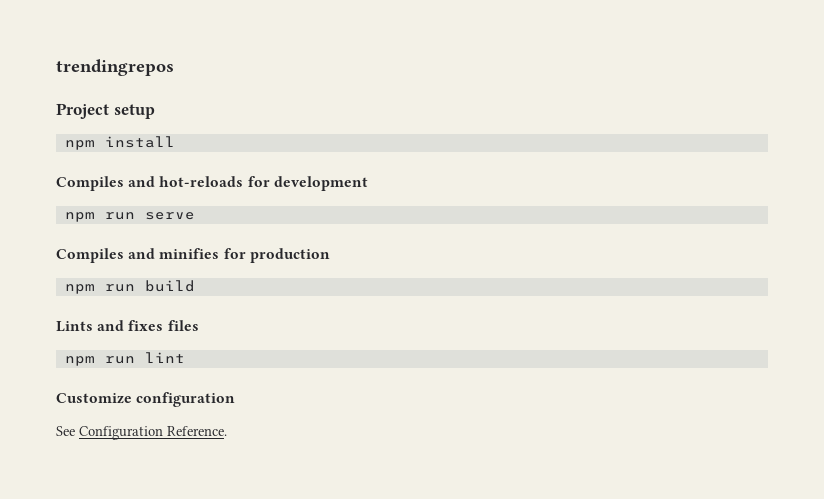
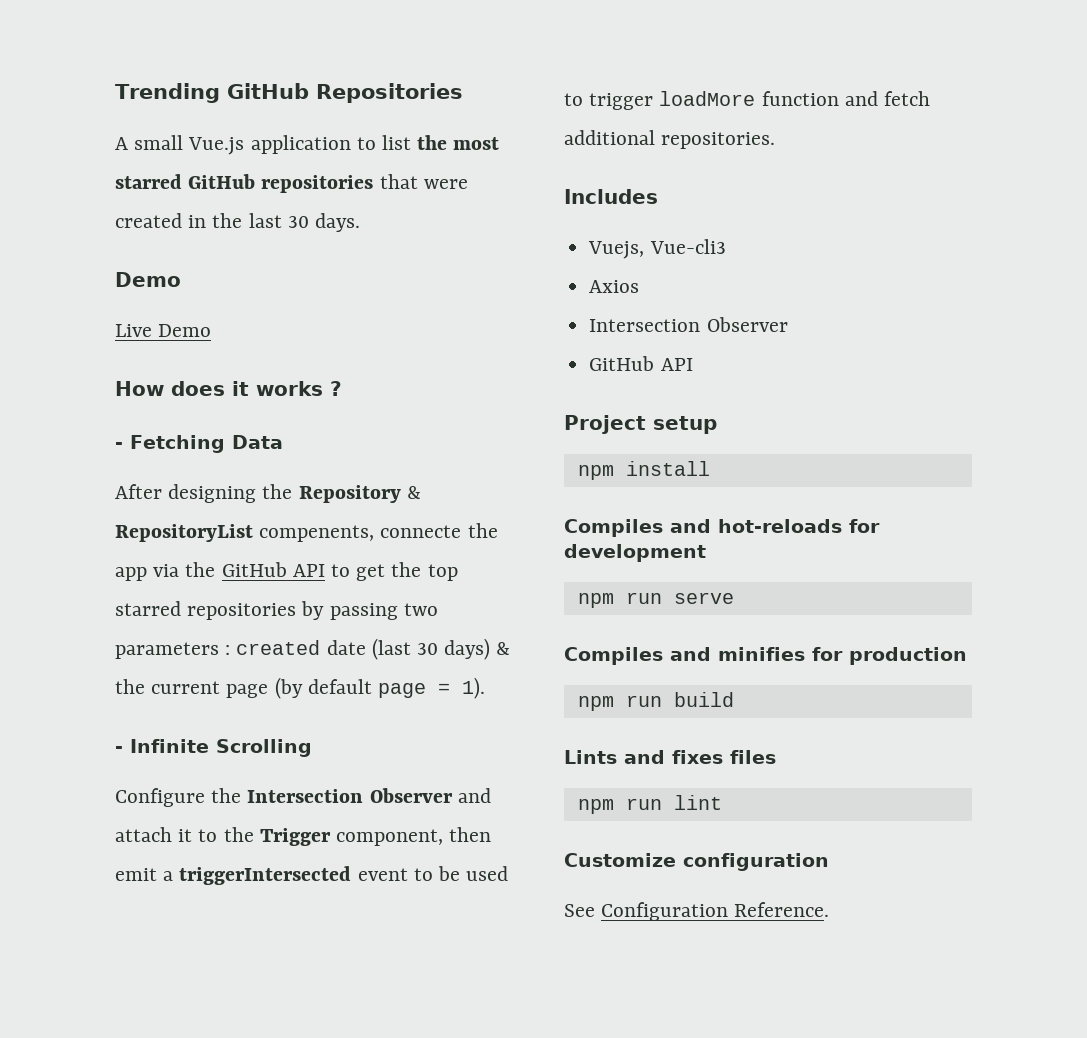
[56,59,174,76] trendingrepos -> [115,83,463,103] [115,135,500,155] [115,174,468,193] [115,213,361,232] [115,272,181,287] [115,324,212,337] [115,381,342,396] [115,435,283,453] [115,484,421,503] [115,523,498,542] [115,562,458,581] [115,601,438,620] [115,638,511,660] [115,677,486,699] [115,739,312,757] [115,788,491,807] [115,827,492,846] [115,866,509,885] [564,91,931,110] [564,130,776,149] [564,189,658,204] [588,239,726,259] [589,280,640,293] [589,317,788,332] [589,356,693,371] Trending GitHub Repositories // A small Vue.js application to list the most starred GitHub repositories that were created in the last 30 days. // Demo // Live Demo // How does it works ? // - Fetching Data // After designing the Repository & RepositoryList compenents, connecte the app via the GitHub API to get the top starred repositories by passing two parameters : created date (last 30 days) & the current page (by default page = 1). // - Infinite Scrolling // Configure the Intersection Observer and attach it to the Trigger component, then emit a triggerIntersected event to be used to trigger loadMore function and fetch additional repositories. // Includes // Vuejs, Vue-cli3 // Axios // Intersection Observer // GitHub API

